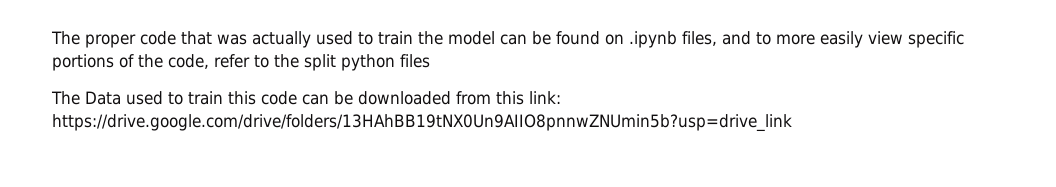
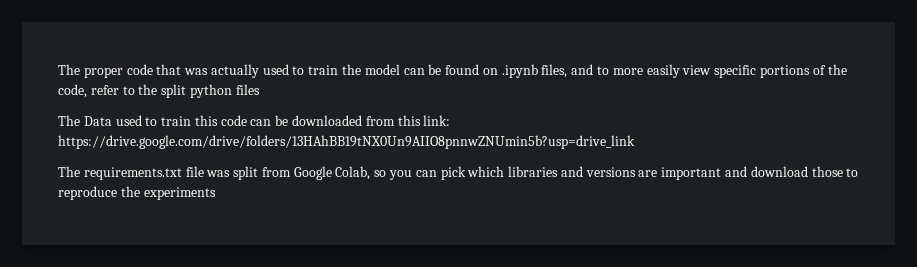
(792, 123) none -> [58,166,859,180] [58,186,216,200] // The requirements.txt file was split from Google Colab, so you can pick which libraries and versions are important and download those to reproduce the experiments

